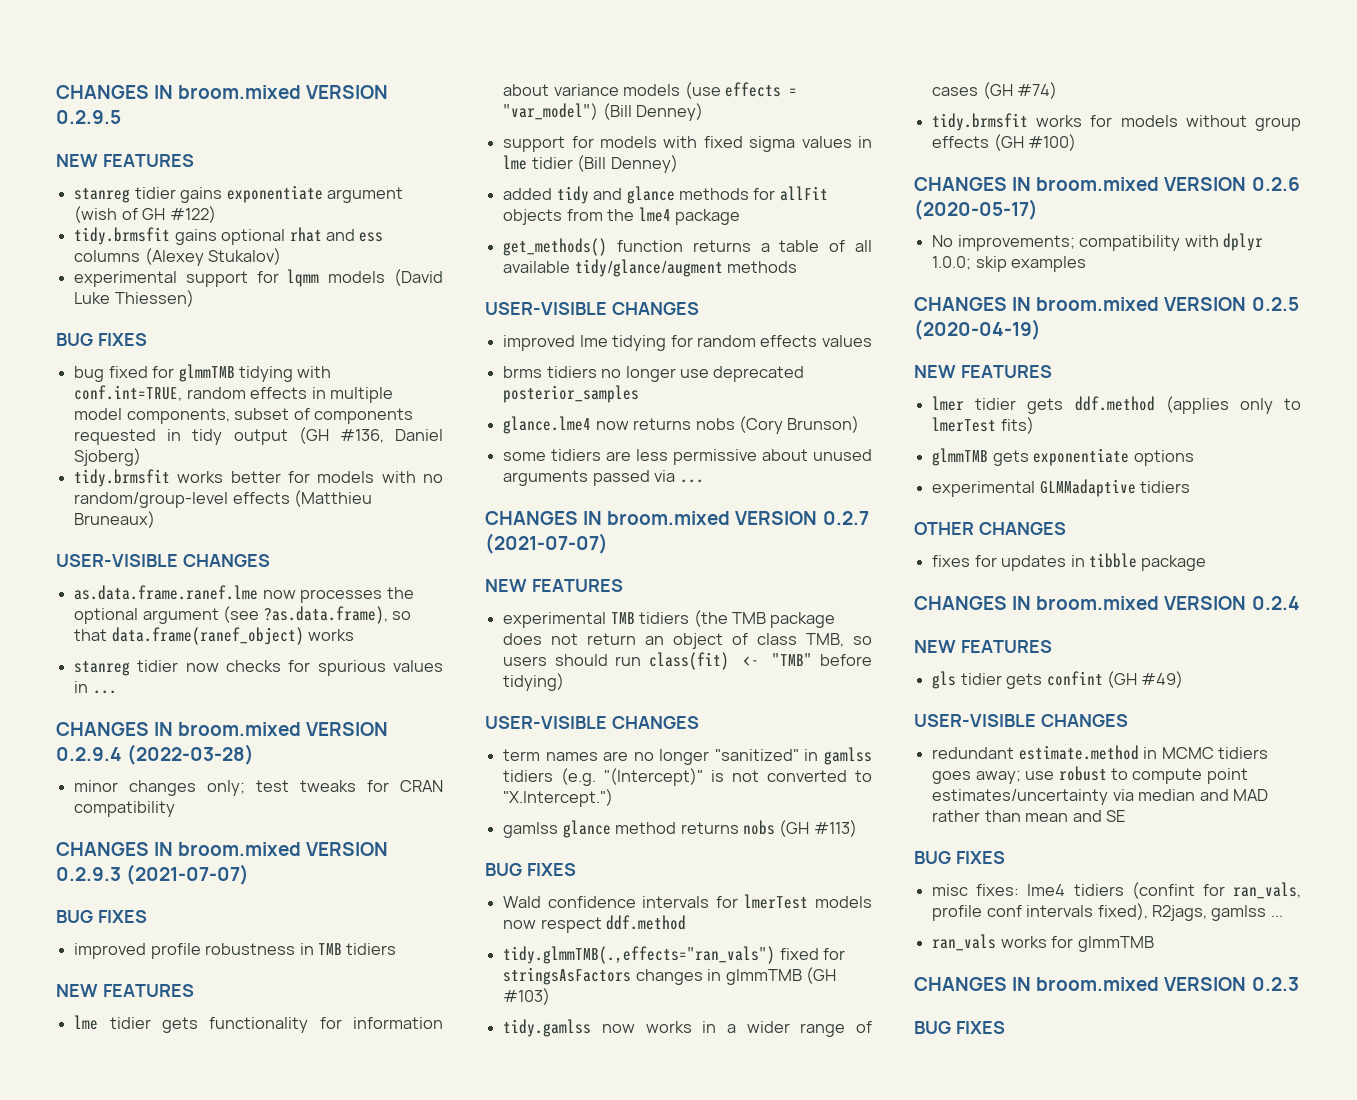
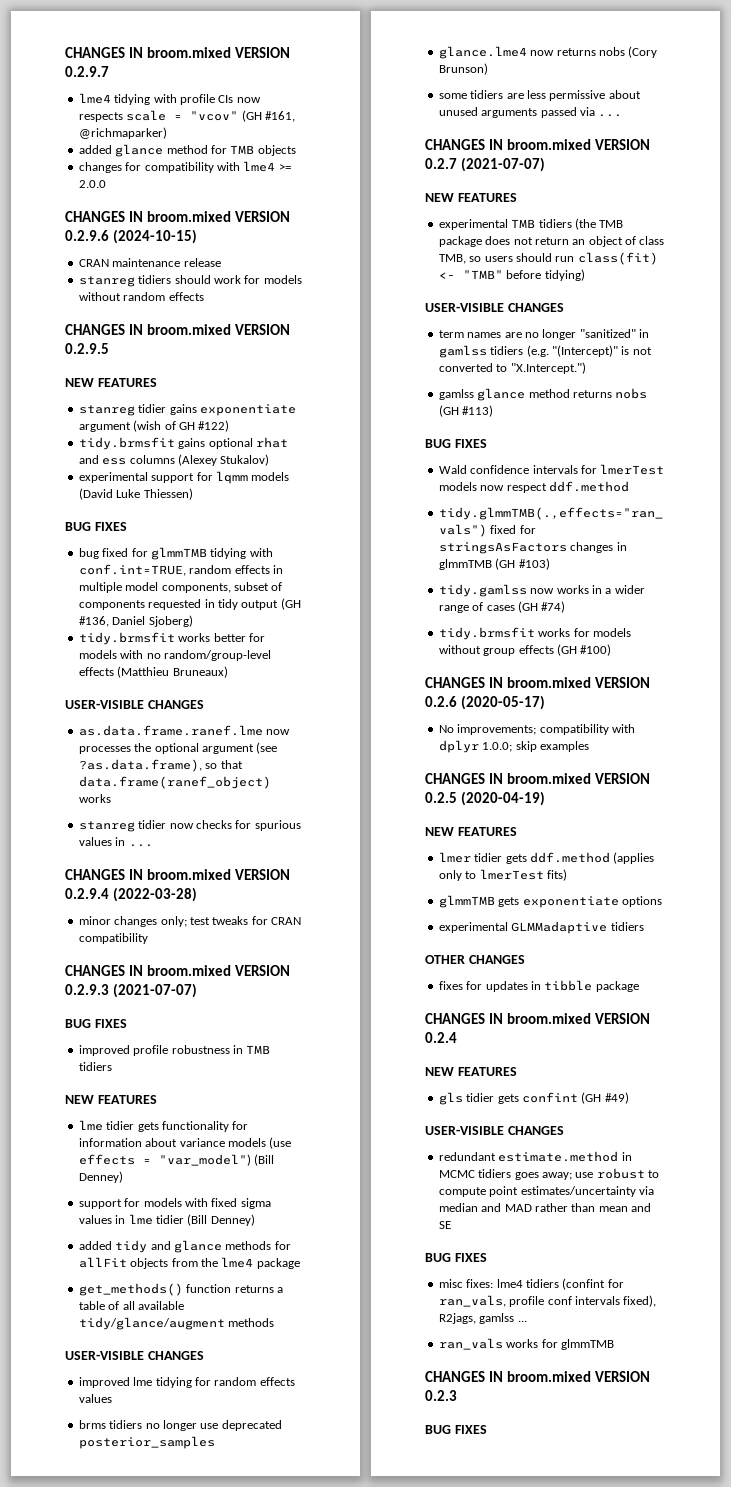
[56,85,389,99] CHANGES IN broom.mixed VERSION -> [65,47,290,58] [65,66,109,77] [78,93,261,105] [78,110,295,122] [78,127,167,139] [78,144,296,157] [78,161,291,173] [78,180,106,188] [65,211,290,222] [65,229,197,244] [78,258,221,267] [78,275,302,287] [78,292,204,301] [65,324,290,335] CHANGES IN broom.mixed VERSION 0.2.9.7 // lme4 tidying with profile CIs now respects scale = "vcov" (GH #161, @richmaparker) // added glance method for TMB objects // changes for compatibility with lme4 >= 2.0.0 // CHANGES IN broom.mixed VERSION 0.2.9.6 (2024-10-15) // CRAN maintenance release // stanreg tidiers should work for models without random effects // CHANGES IN broom.mixed VERSION

